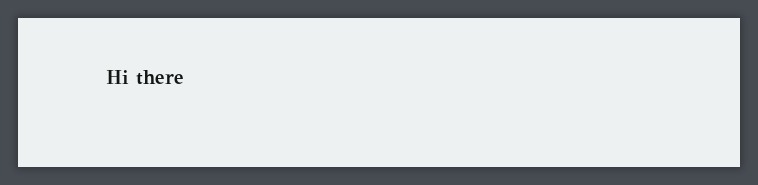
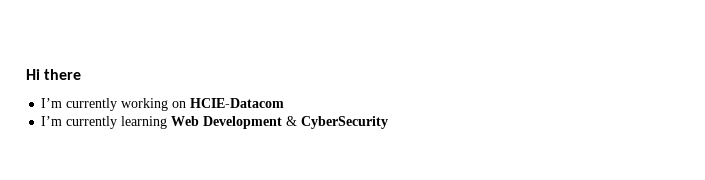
(184, 77) none -> [41,98,285,111] [41,116,389,129] // I’m currently working on HCIE-Datacom // I’m currently learning Web Development & CyberSecurity

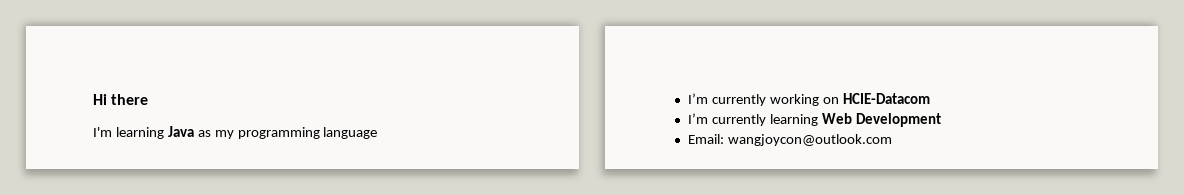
(82, 74) none -> [93,126,378,139] // I'm learning Java as my programming language
[286,116,389,129] & CyberSecurity -> [687,134,892,146] // Email: wangjoycon@outlook.com

